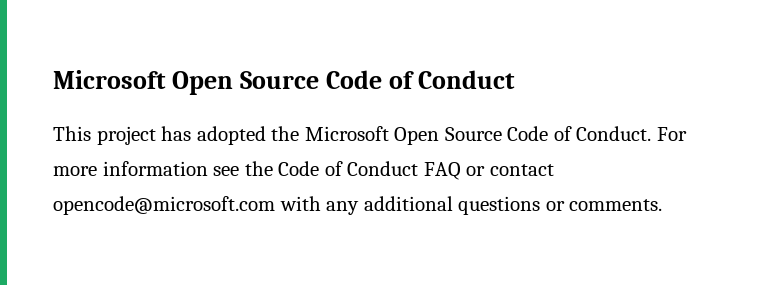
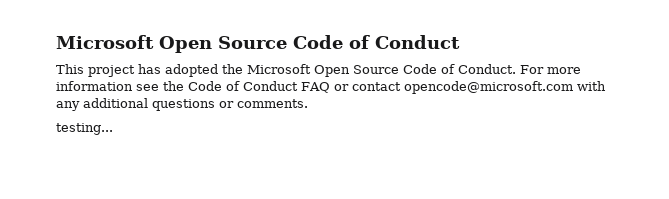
(663, 205) none -> [56,123,113,135] // testing...

